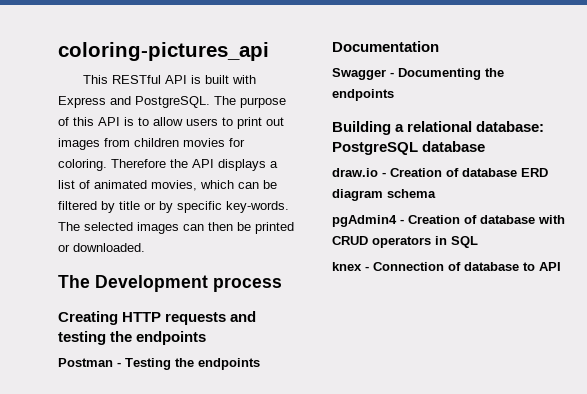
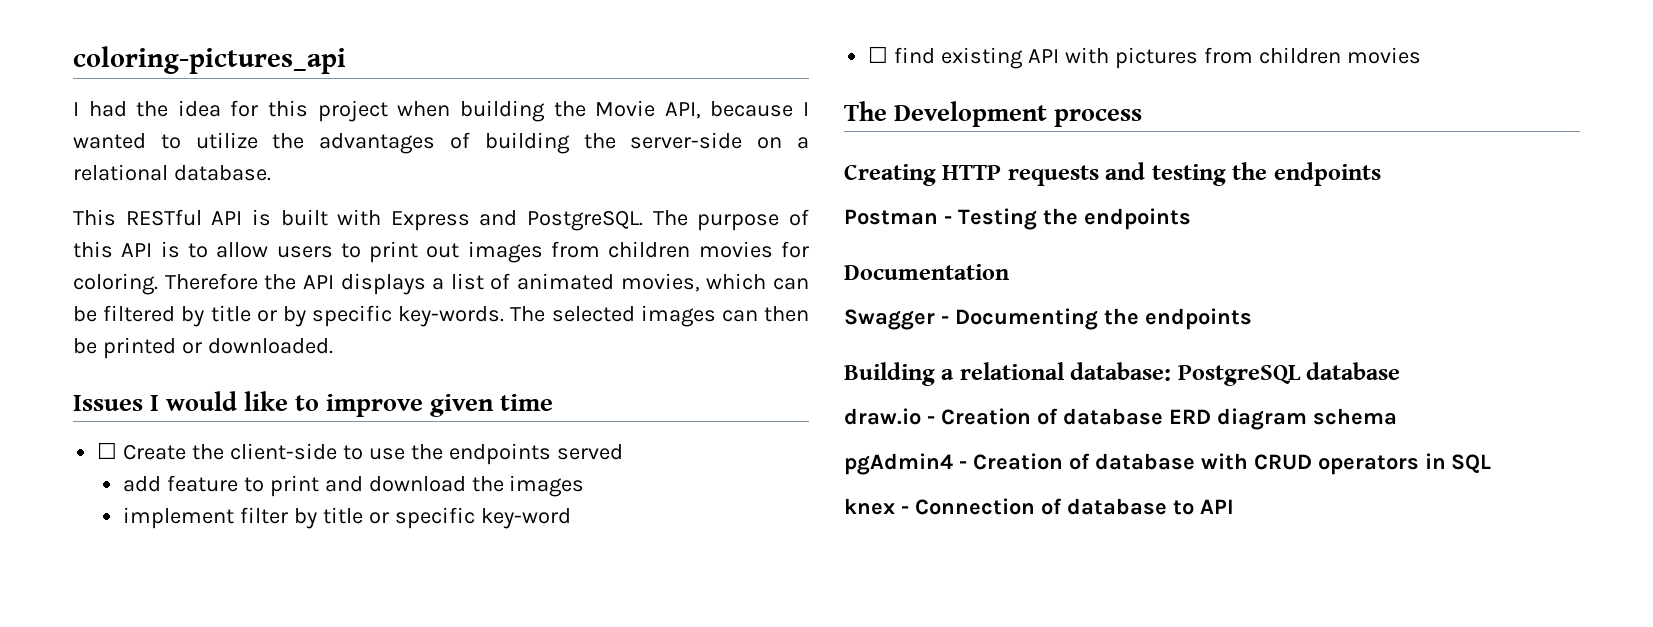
(269, 51) none -> [73,100,810,122] [73,132,809,154] [73,164,271,181] // I had the idea for this project when building the Movie API, because I wanted to utilize the advantages of building the server-side on a relational database.
(145, 247) none -> [73,391,554,417] [97,442,623,465] [122,475,585,497] [122,507,571,529] [868,46,1421,69] // Issues I would like to improve given time // ☐ Create the client-side to use the endpoints served // add feature to print and download the images // implement filter by title or specific key-word // ☐ find existing API with pictures from children movies

